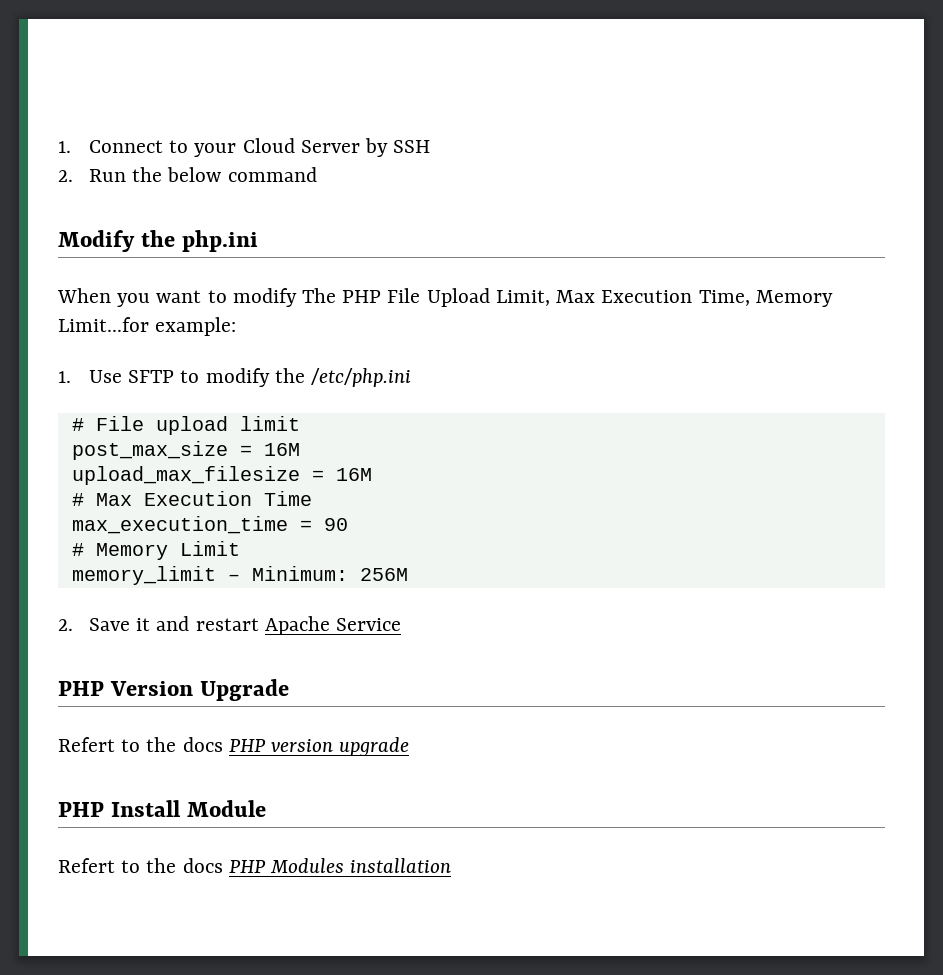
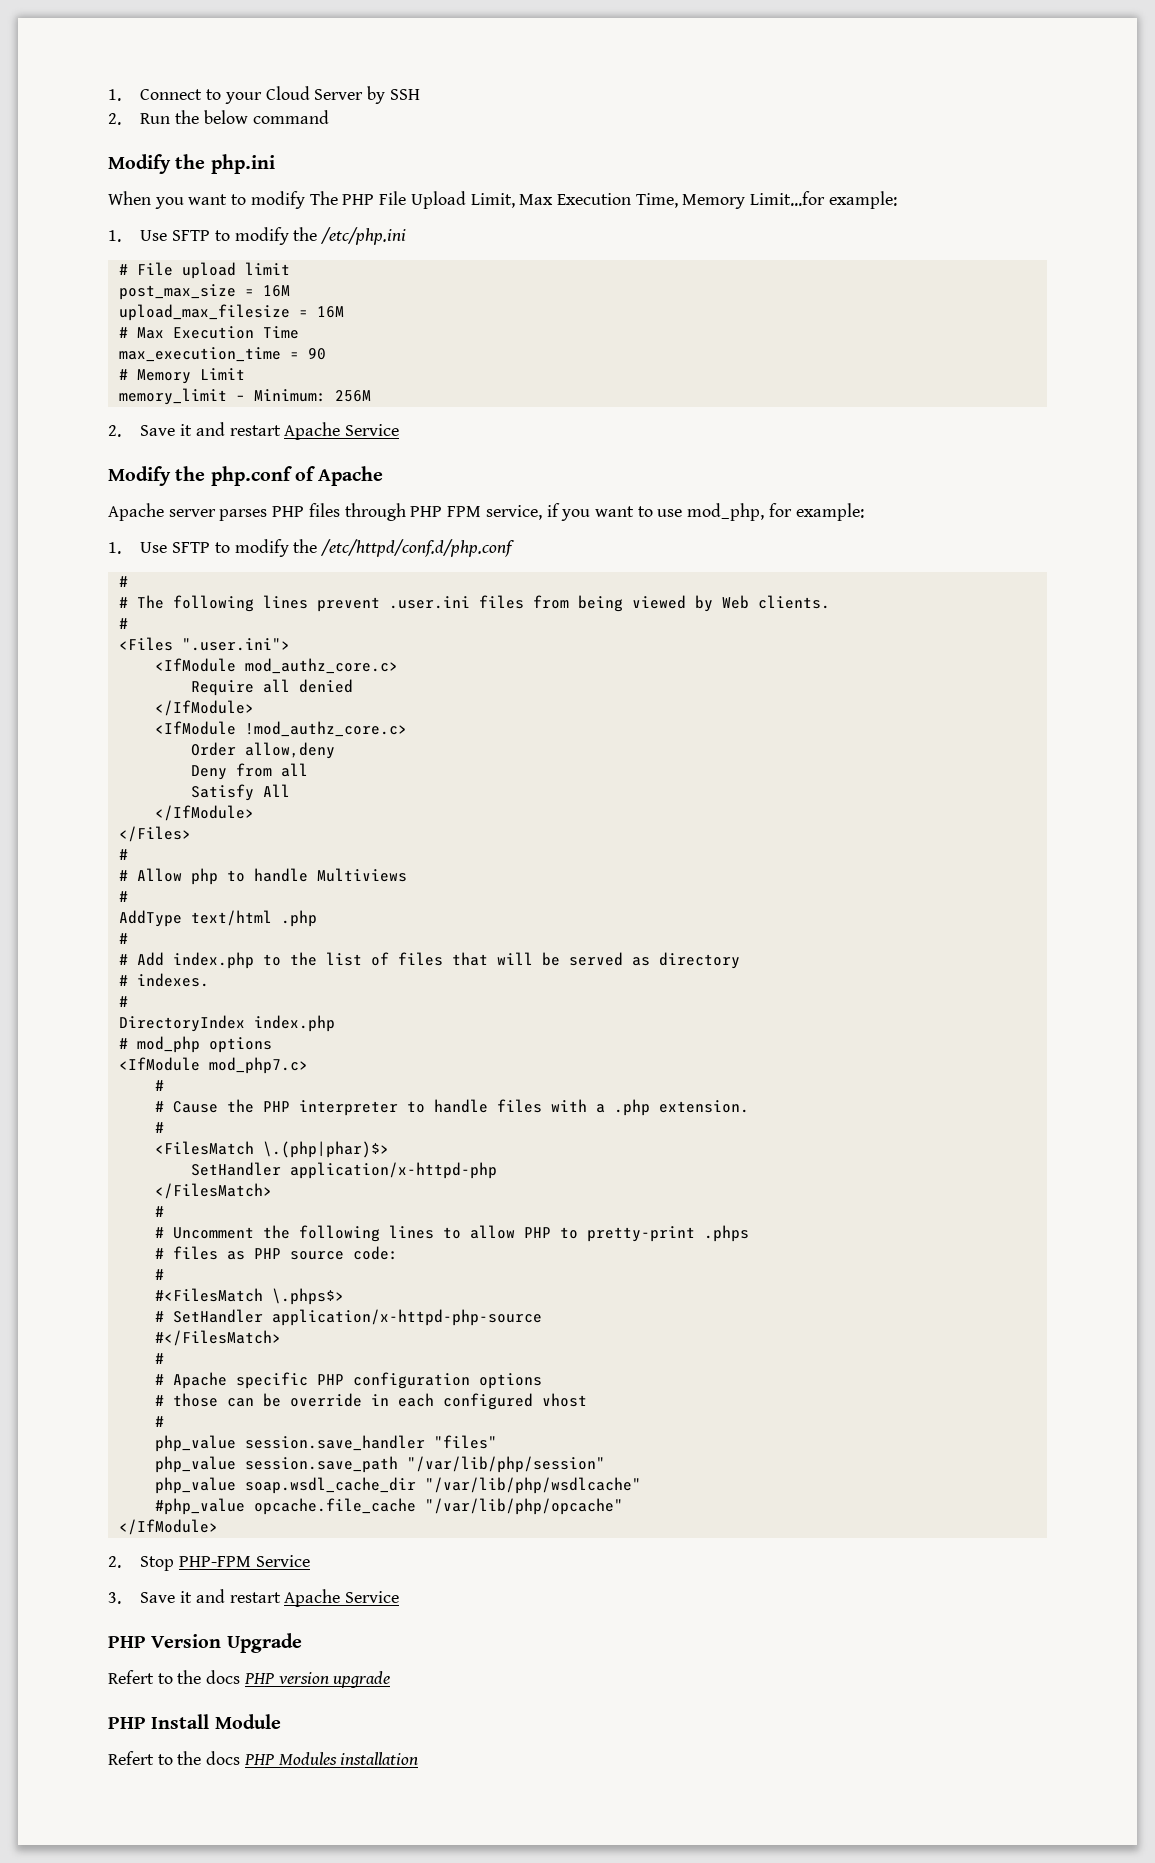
(402, 624) none -> [108,466,384,486] [108,503,864,521] [108,539,515,557] [118,576,128,587] [118,595,830,612] [118,618,128,629] [118,637,290,651] [154,658,398,674] [190,679,353,696] [154,700,254,716] [154,721,407,737] [190,742,335,759] [190,763,308,780] [190,784,290,801] [154,805,254,821] [118,826,191,842] [118,849,128,860] [118,868,407,885] [118,891,128,902] [118,910,317,927] [118,933,128,944] [118,952,740,969] [118,973,209,987] [118,996,128,1007] [118,1015,335,1032] [118,1036,272,1053] [118,1057,308,1074] [154,1080,164,1091] [154,1099,749,1116] [154,1122,164,1133] [154,1141,389,1158] [190,1162,497,1179] [154,1183,272,1199] [154,1206,164,1217] [154,1225,749,1242] [154,1246,398,1260] [154,1269,164,1280] [154,1288,344,1305] [154,1309,542,1326] [154,1330,281,1346] [154,1353,164,1364] [154,1372,542,1389] [154,1393,587,1410] [154,1416,164,1427] [154,1435,497,1452] [154,1456,605,1473] [154,1477,641,1494] [154,1498,623,1515] [118,1519,218,1535] [108,1555,310,1571] [108,1589,399,1607] // Modify the php.conf of Apache // Apache server parses PHP files through PHP FPM service, if you want to use mod_php, for example: // 1. Use SFTP to modify the /etc/httpd/conf.d/php.conf // # // # The following lines prevent .user.ini files from being viewed by Web clients. // # // <Files ".user.ini"> // <IfModule mod_authz_core.c> // Require all denied // </IfModule> // <IfModule !mod_authz_core.c> // Order allow,deny // Deny from all // Satisfy All // </IfModule> // </Files> // # // # Allow php to handle Multiviews // # // AddType text/html .php // # // # Add index.php to the list of files that will be served as directory // # indexes. // # // DirectoryIndex index.php // # mod_php options // <IfModule mod_php7.c> // # // # Cause the PHP interpreter to handle files with a .php extension. // # // <FilesMatch \.(php|phar)$> // SetHandler application/x-httpd-php // </FilesMatch> // # // # Uncomment the following lines to allow PHP to pretty-print .phps // # files as PHP source code: // # // #<FilesMatch \.phps$> // # SetHandler application/x-httpd-php-source // #</FilesMatch> // # // # Apache specific PHP configuration options // # those can be override in each configured vhost // # // php_value session.save_handler "files" // php_value session.save_path "/var/lib/php/session" // php_value soap.wsdl_cache_dir "/var/lib/php/wsdlcache" // #php_value opcache.file_cache "/var/lib/php/opcache" // </IfModule> // 2. Stop PHP-FPM Service // 3. Save it and restart Apache Service

